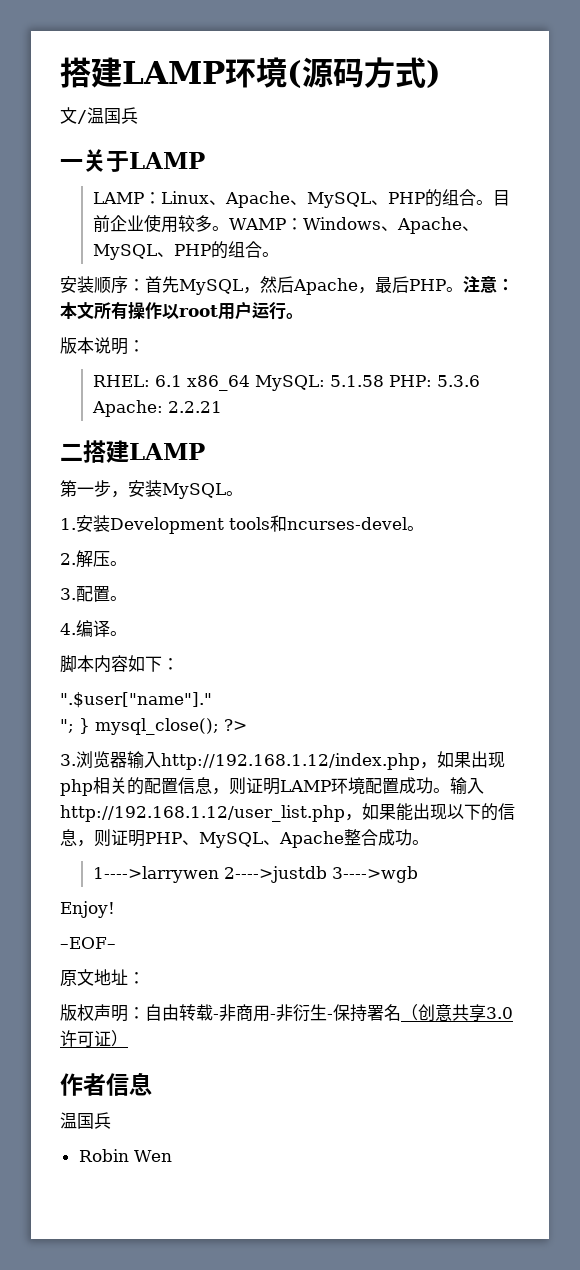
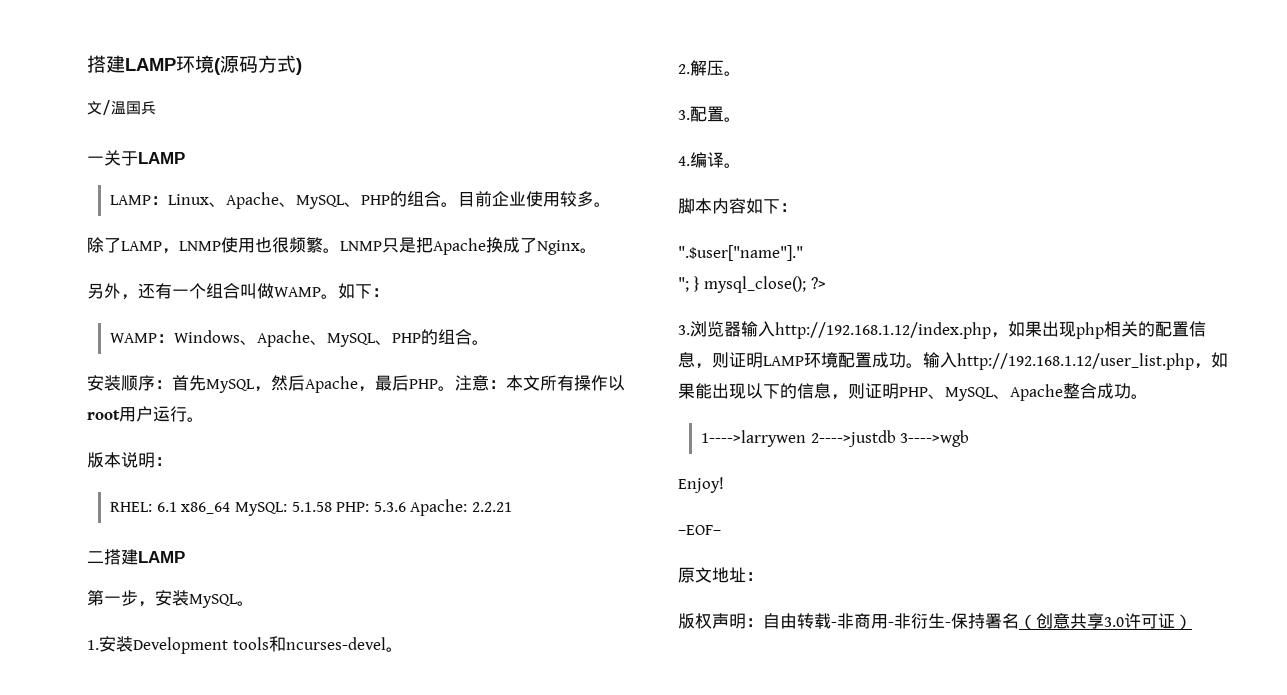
(229, 228) none -> [87,237,597,255] [87,283,389,300] // 除了LAMP，LNMP使用也很频繁。LNMP只是把Apache换成了Nginx。 // 另外，还有一个组合叫做WAMP。如下： //
[60,1072,152,1096] [60,1112,111,1129] [78,1149,172,1162] // 作者信息 // 温国兵 // Robin Wen -> (1192, 622) none

